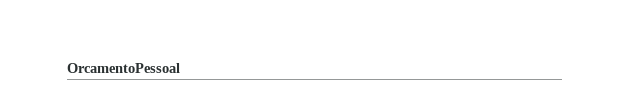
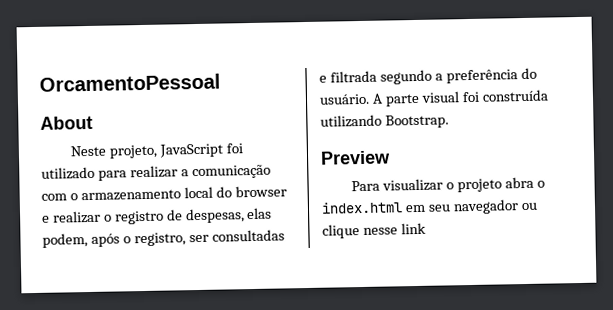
(180, 68) none -> [40,115,93,130] [70,143,243,159] [41,164,271,181] [41,185,287,202] [42,207,273,225] [42,229,285,248] [319,67,537,85] [319,89,549,107] [320,114,449,129] [320,150,391,165] [351,176,545,193] [321,199,538,215] [322,222,426,239] // About // Neste projeto, JavaScript foi utilizado para realizar a comunicação com o armazenamento local do browser e realizar o registro de despesas, elas podem, após o registro, ser consultadas e filtrada segundo a preferência do usuário. A parte visual foi construída utilizando Bootstrap. // Preview // Para visualizar o projeto abra o index.html em seu navegador ou clique nesse link

